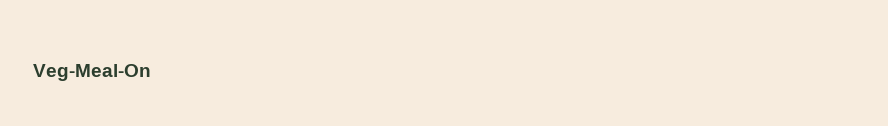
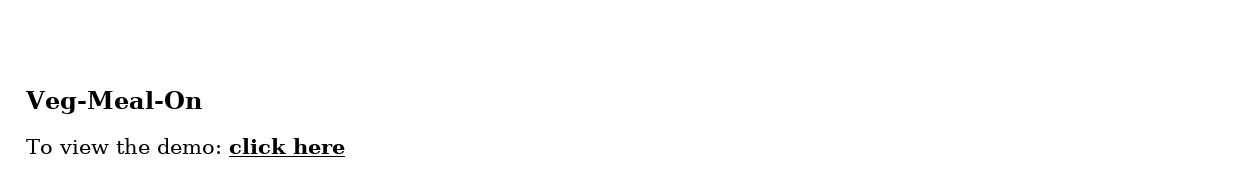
(151, 72) none -> [26,138,345,154] // To view the demo: click here

